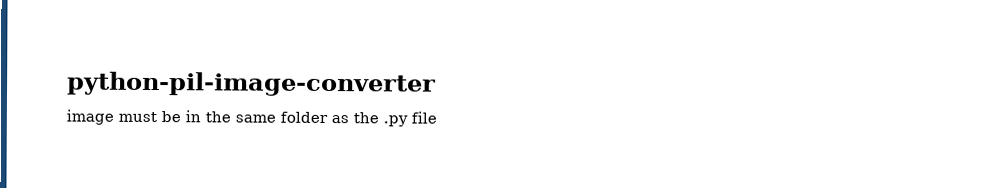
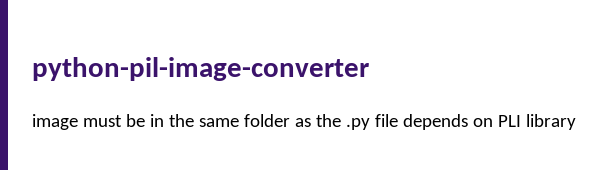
(437, 117) none -> [402,114,576,130] depends on PLI library

